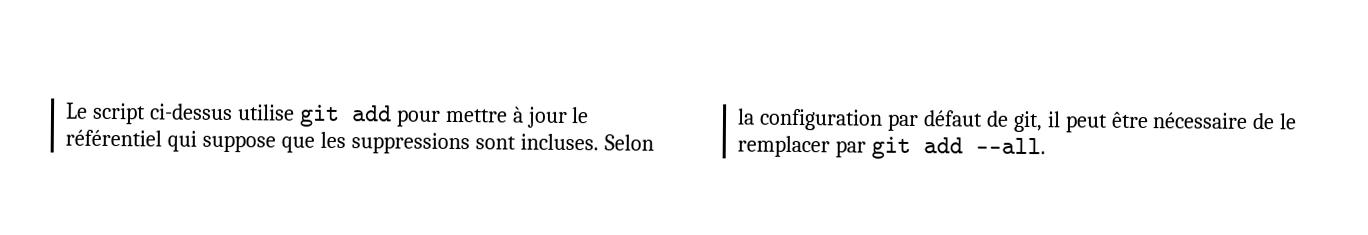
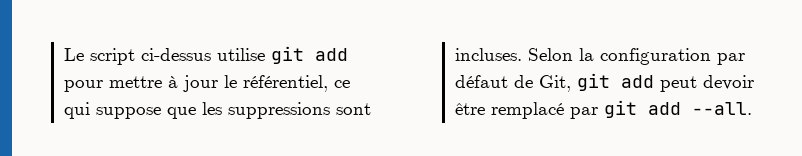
[64,129,162,147] référentiel -> [243,75,351,92] référentiel, ce
[1012,110,1298,133] [736,135,830,158] git, il peut être nécessaire de le remplacer -> [539,73,755,92] [455,102,565,119] Git, git add peut devoir être remplacé

